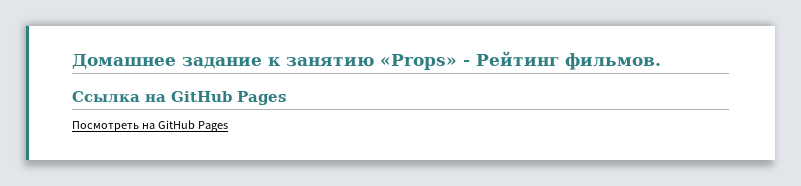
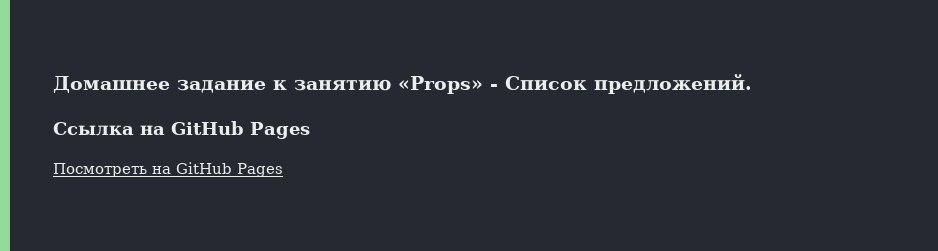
[476,51,661,70] Рейтинг фильмов. -> [505,74,752,94] Список предложений.

